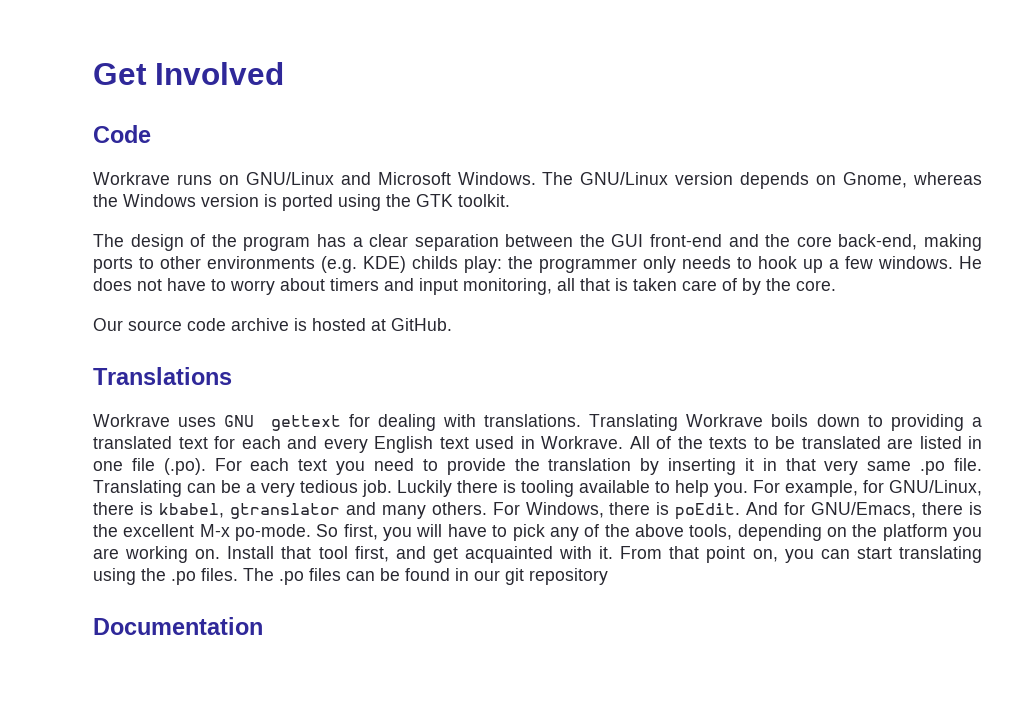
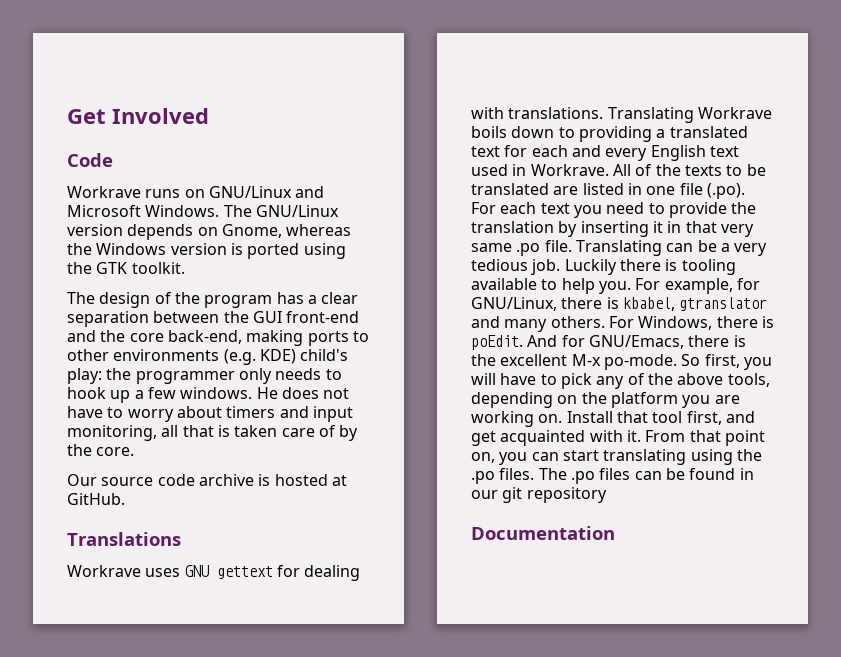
[412,256,458,269] childs -> [300,349,349,361] child's

